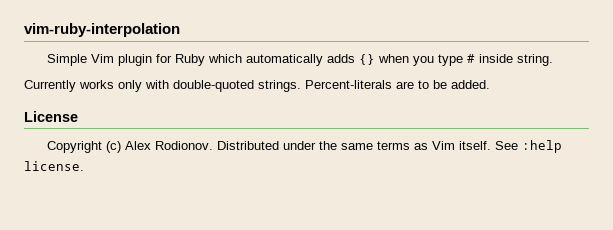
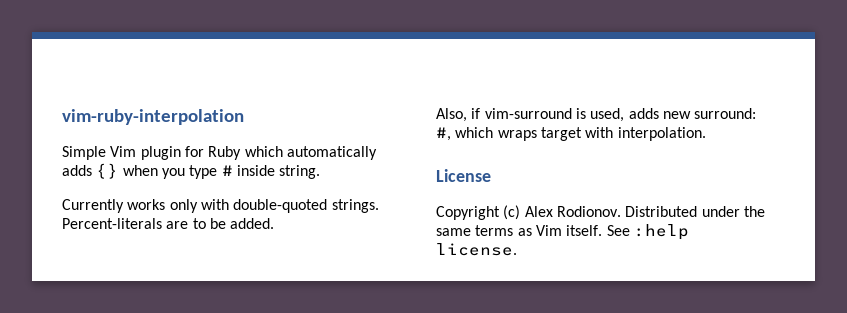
(490, 84) none -> [436,108,757,122] [436,127,706,141] // Also, if vim-surround is used, adds new surround: #, which wraps target with interpolation.

